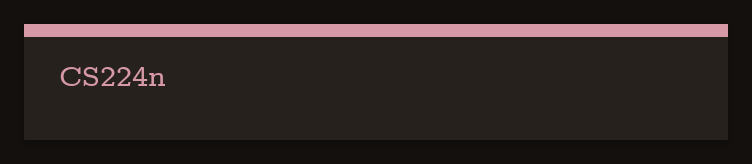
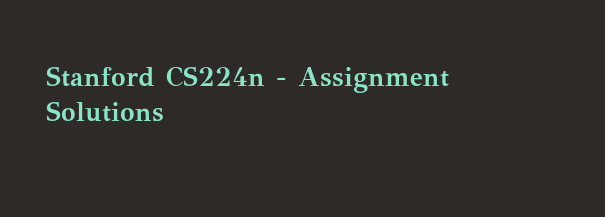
[59,66,166,86] CS224n -> [46,66,449,93] [46,101,164,122] Stanford CS224n - Assignment Solutions

